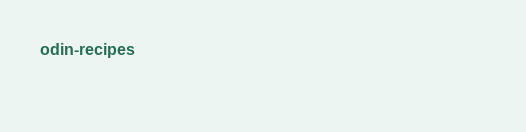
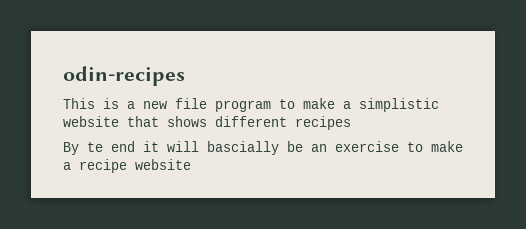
(135, 50) none -> [63,98,439,112] [63,116,351,130] [63,141,463,155] [63,159,191,173] // This is a new file program to make a simplistic website that shows different recipes // By te end it will bascially be an exercise to make a recipe website

